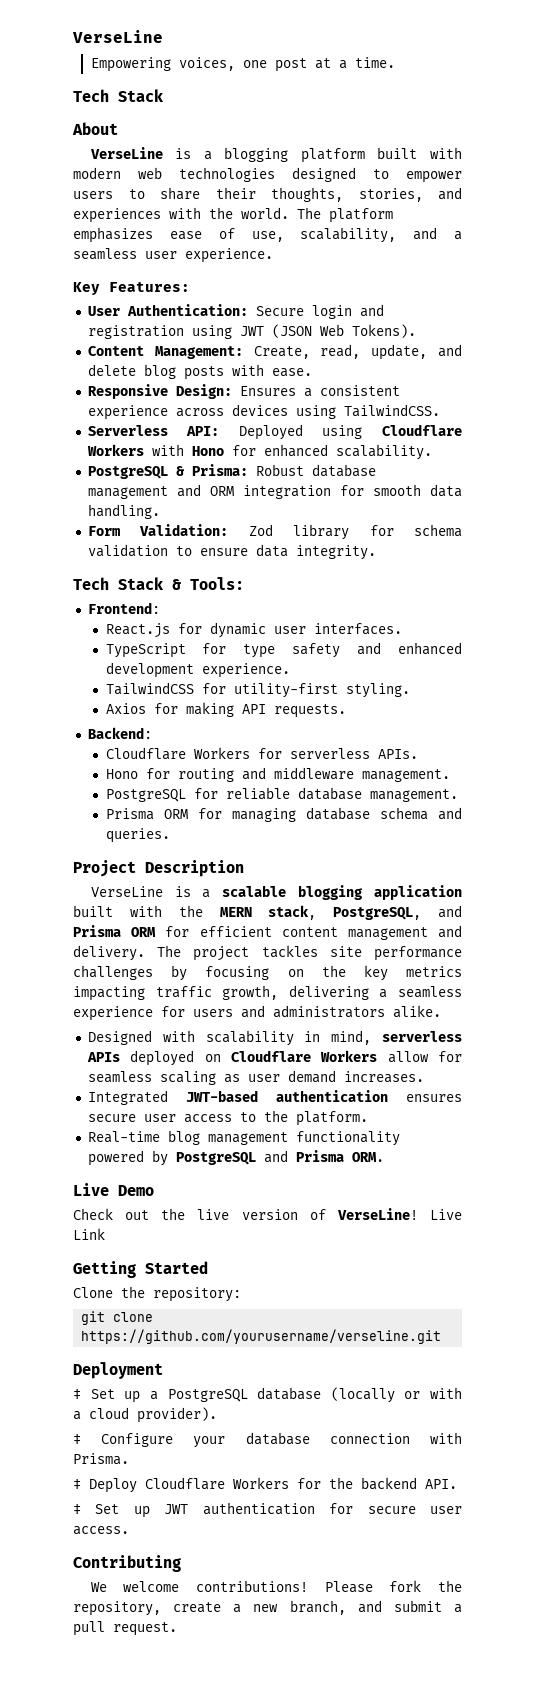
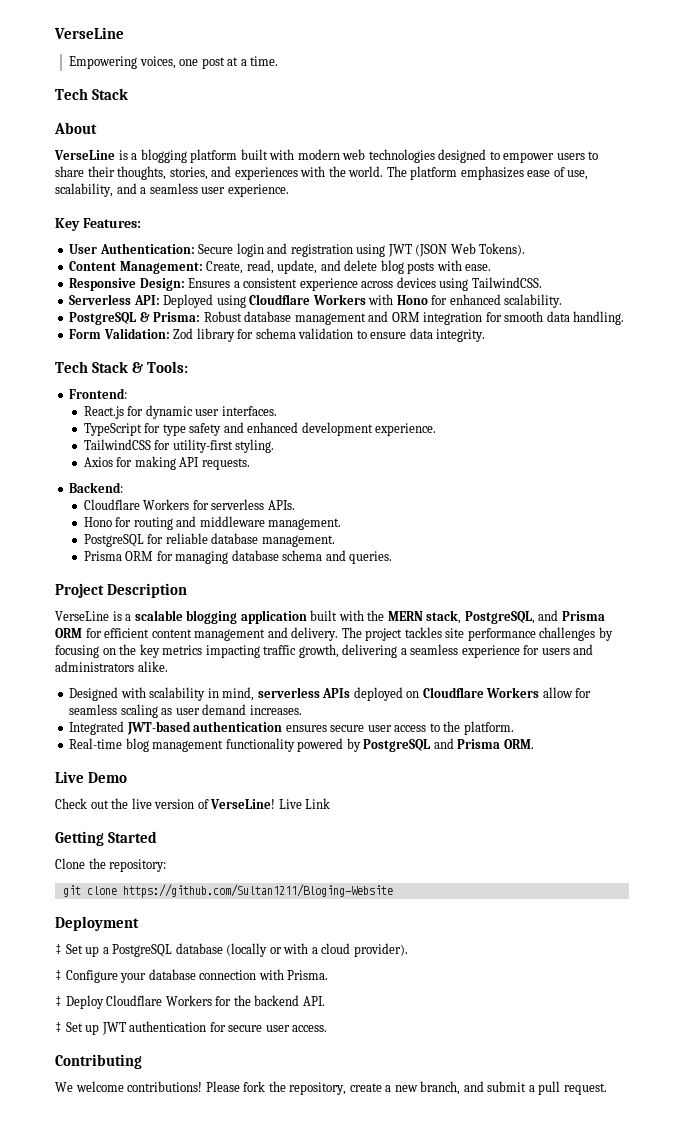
[81,1329,442,1344] https://github.com/yourusername/verseline.git -> [122,884,393,898] https://github.com/Sultan1211/Bloging-Website

